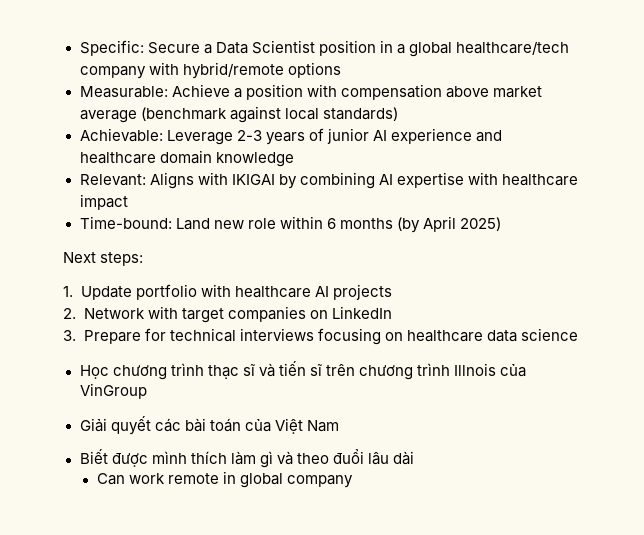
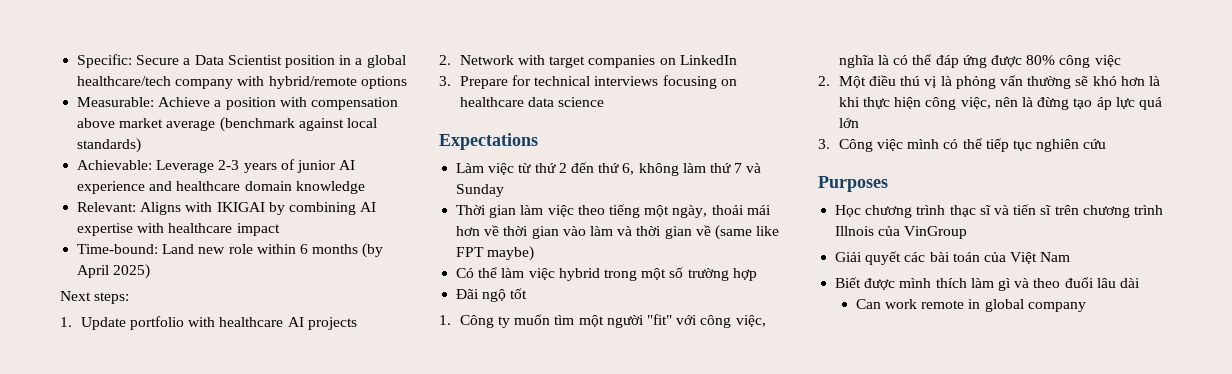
(578, 334) none -> [439,133,538,150] [456,162,762,176] [456,184,505,197] [456,204,771,218] [456,225,780,240] [456,246,535,261] [456,267,757,281] [456,288,528,302] [439,314,766,328] [838,54,1121,68] [818,75,1160,89] [838,97,1162,110] [838,118,859,128] [818,138,1107,152] [818,176,888,192] // Expectations // Làm việc từ thứ 2 đến thứ 6, không làm thứ 7 và Sunday // Thời gian làm việc theo tiếng một ngày, thoải mái hơn về thời gian vào làm và thời gian về (same like FPT maybe) // Có thể làm việc hybrid trong một số trường hợp // Đãi ngộ tốt // 1. Công ty muốn tìm một người "fit" với công việc, nghĩa là có thể đáp ứng được 80% công việc // 2. Một điều thú vị là phỏng vấn thường sẽ khó hơn là khi thực hiện công việc, nên là đừng tạo áp lực quá lớn // 3. Công việc mình có thể tiếp tục nghiên cứu // Purposes

